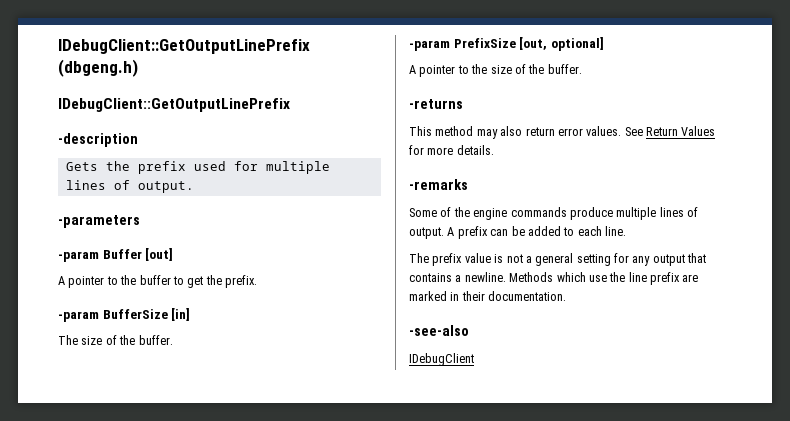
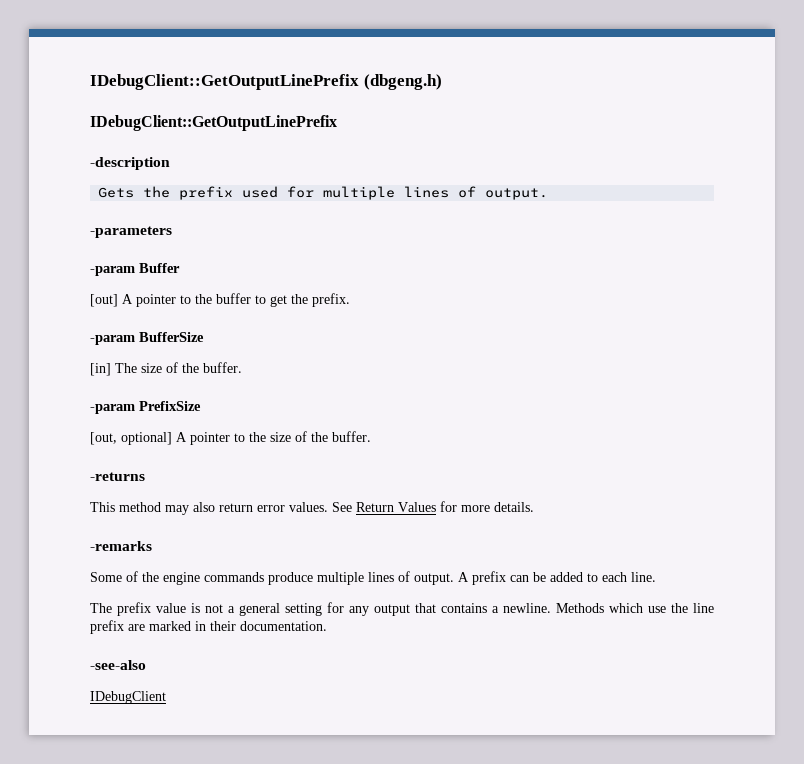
(142, 254) none -> (180, 268) //
(174, 254) // -> (118, 300) none
(168, 314) none -> (204, 337) //
(191, 314) // -> (111, 369) none
(516, 43) none -> (201, 406) //
(604, 44) // -> (172, 438) none

